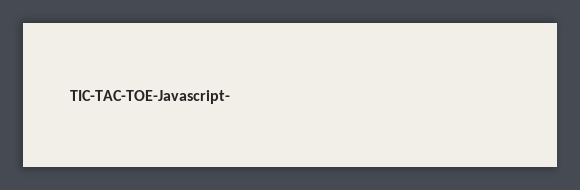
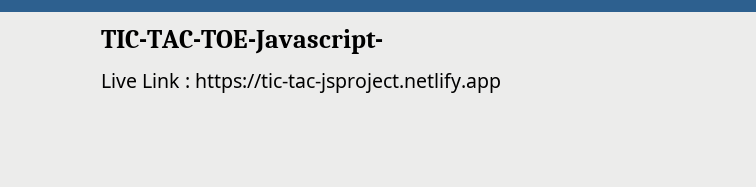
(230, 97) none -> [101,73,501,93] // Live Link : https://tic-tac-jsproject.netlify.app

